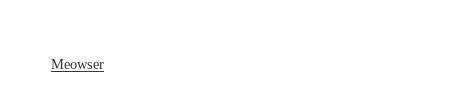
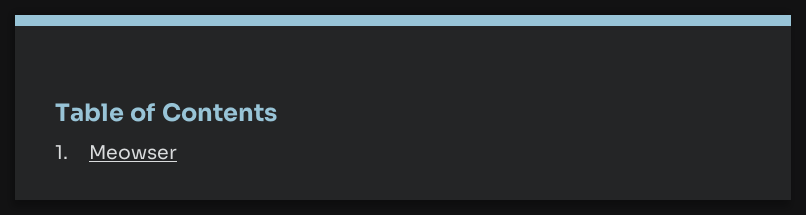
(51, 64) none -> [55,102,277,122] [55,145,68,159] Table of Contents // 1.

